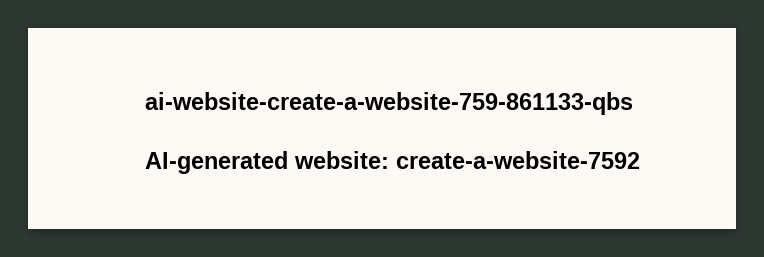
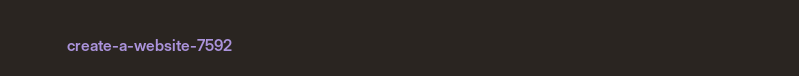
[145,92,633,115] [145,151,389,174] ai-website-create-a-website-759-861133-qbs // AI-generated website: -> (67, 45) none

